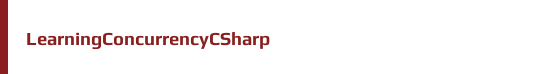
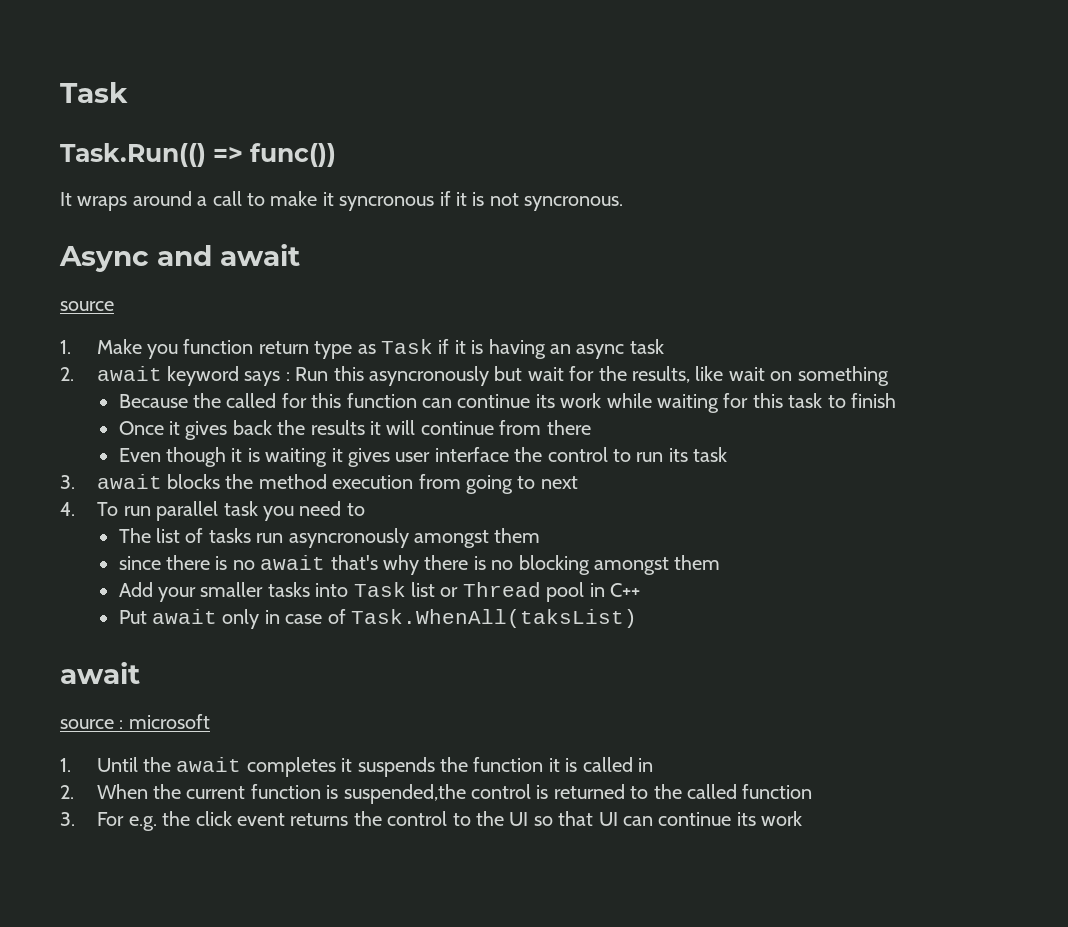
[26,32,270,50] LearningConcurrencyCSharp -> [60,82,128,103] [60,143,336,167] [60,191,624,211] [59,244,300,272] [60,301,114,311] [60,339,664,359] [60,366,889,386] [118,393,896,413] [118,420,591,440] [118,447,728,467] [60,474,578,494] [60,501,365,521] [118,528,541,548] [118,555,721,575] [118,582,640,602] [118,609,637,629] [60,662,140,684] [60,714,210,729] [60,757,653,777] [60,784,813,804] [60,811,803,831] Task // Task.Run(() => func()) // It wraps around a call to make it syncronous if it is not syncronous. // Async and await // source // 1. Make you function return type as Task if it is having an async task // 2. await keyword says : Run this asyncronously but wait for the results, like wait on something // Because the called for this function can continue its work while waiting for this task to finish // Once it gives back the results it will continue from there // Even though it is waiting it gives user interface the control to run its task // 3. await blocks the method execution from going to next // 4. To run parallel task you need to // The list of tasks run asyncronously amongst them // since there is no await that's why there is no blocking amongst them // Add your smaller tasks into Task list or Thread pool in C++ // Put await only in case of Task.WhenAll(taksList) // await // source : microsoft // 1. Until the await completes it suspends the function it is called in // 2. When the current function is suspended,the control is returned to the called function // 3. For e.g. the click event returns the control to the UI so that UI can continue its work

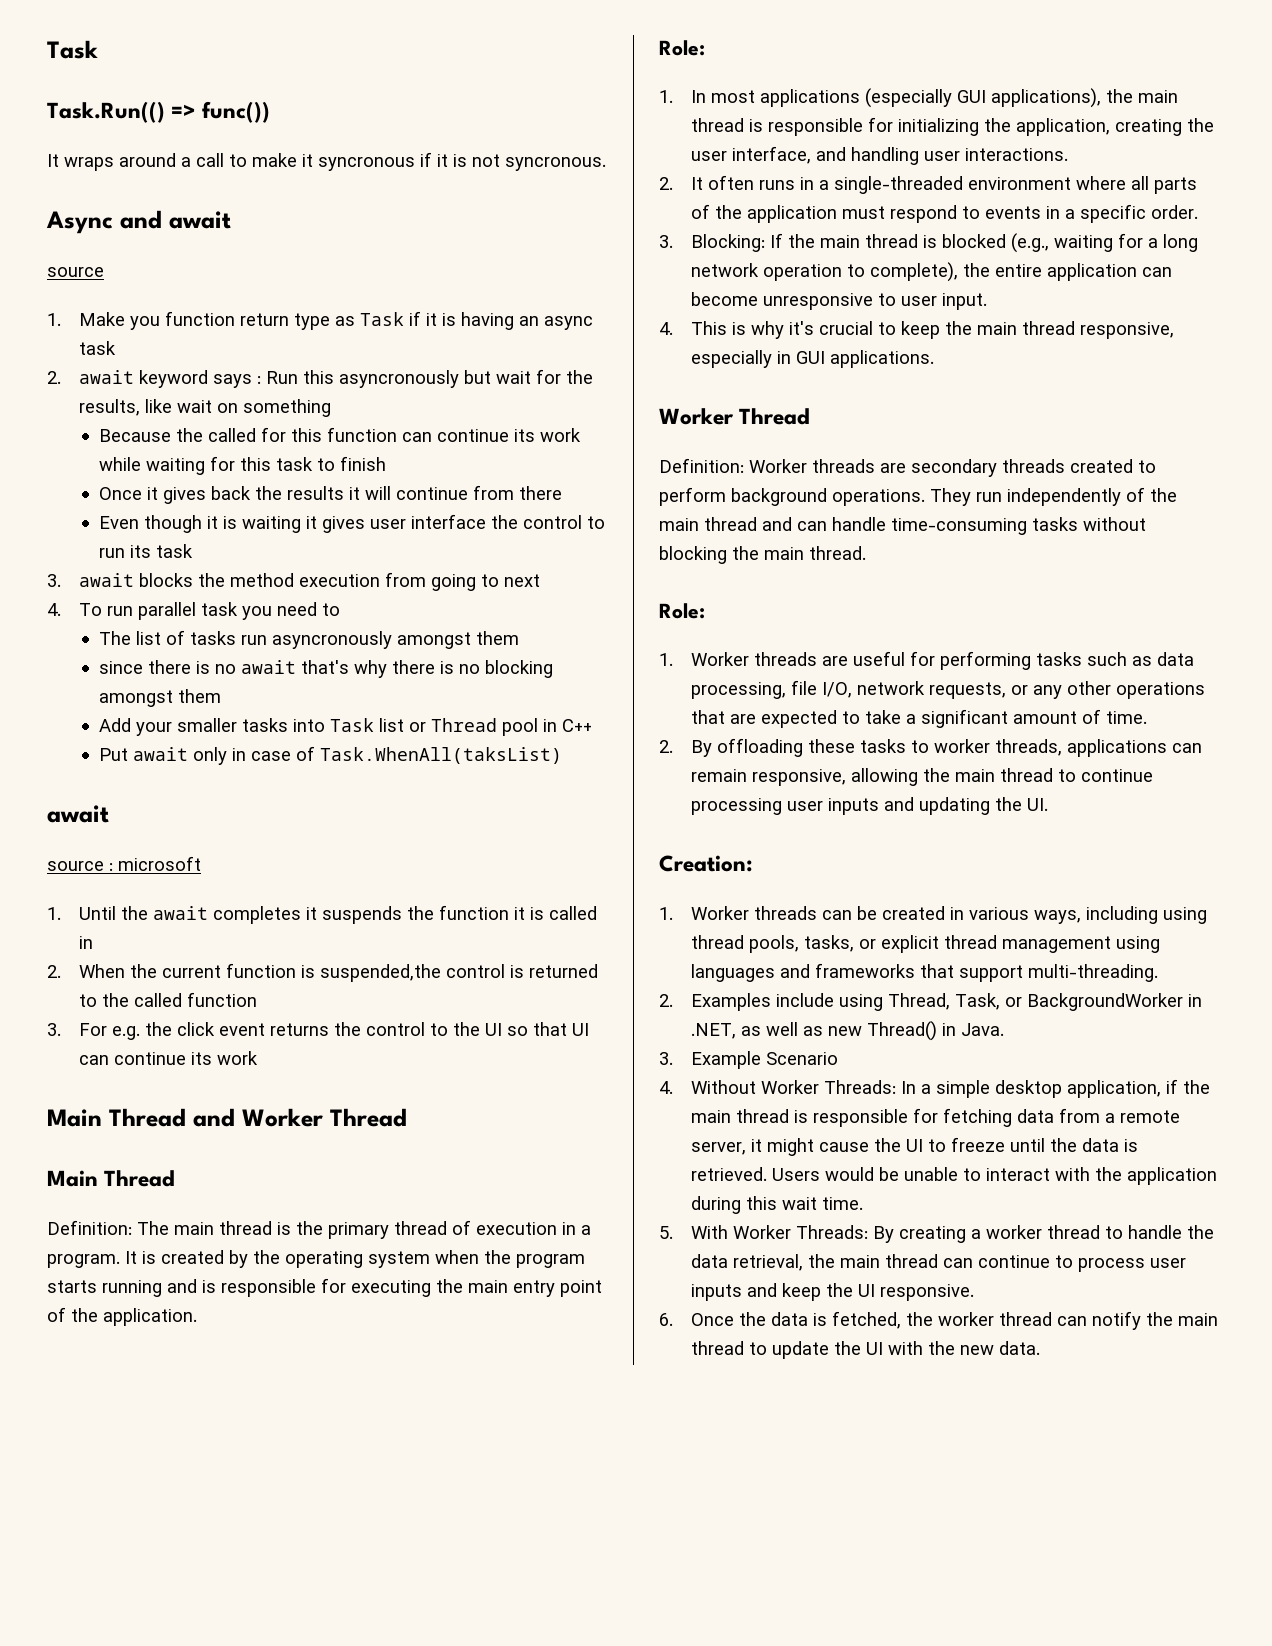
(803, 818) none -> [47,1108,407,1127] [47,1170,176,1187] [47,1220,591,1239] [47,1250,585,1268] [47,1278,602,1297] [47,1307,197,1326] [659,40,705,56] [659,88,1178,108] [690,117,1214,136] [690,146,1068,165] [659,175,1197,194] [690,204,1198,223] [659,233,1198,253] [690,262,1172,282] [690,292,987,310] [659,321,1174,339] [690,350,934,368] [659,408,811,425] [659,458,1156,477] [659,487,1177,506] [659,517,1146,535] [659,546,866,564] [659,603,705,619] [659,651,1194,670] [690,680,1205,699] [690,709,1147,728] [659,738,1202,757] [690,768,1153,786] [690,797,1048,815] [659,855,753,872] [659,906,1207,924] [690,935,1160,953] [690,963,1158,982] [659,993,1202,1011] [690,1021,1004,1041] [659,1051,838,1069] [659,1079,1210,1098] [690,1108,1180,1127] [690,1137,1138,1156] [690,1167,1217,1185] [690,1196,863,1214] [659,1225,1214,1243] [690,1254,1186,1272] [690,1283,974,1301] [659,1311,1218,1330] [690,1341,1040,1359] // Main Thread and Worker Thread // Main Thread // Definition: The main thread is the primary thread of execution in a program. It is created by the operating system when the program starts running and is responsible for executing the main entry point of the application. // Role: // 1. In most applications (especially GUI applications), the main thread is responsible for initializing the application, creating the user interface, and handling user interactions. // 2. It often runs in a single-threaded environment where all parts of the application must respond to events in a specific order. // 3. Blocking: If the main thread is blocked (e.g., waiting for a long network operation to complete), the entire application can become unresponsive to user input. // 4. This is why it's crucial to keep the main thread responsive, especially in GUI applications. // Worker Thread // Definition: Worker threads are secondary threads created to perform background operations. They run independently of the main thread and can handle time-consuming tasks without blocking the main thread. // Role: // 1. Worker threads are useful for performing tasks such as data processing, file I/O, network requests, or any other operations that are expected to take a significant amount of time. // 2. By offloading these tasks to worker threads, applications can remain responsive, allowing the main thread to continue processing user inputs and updating the UI. // Creation: // 1. Worker threads can be created in various ways, including using thread pools, tasks, or explicit thread management using languages and frameworks that support multi-threading. // 2. Examples include using Thread, Task, or BackgroundWorker in .NET, as well as new Thread() in Java. // 3. Example Scenario // 4. Without Worker Threads: In a simple desktop application, if the main thread is responsible for fetching data from a remote server, it might cause the UI to freeze until the data is retrieved. Users would be unable to interact with the application during this wait time. // 5. With Worker Threads: By creating a worker thread to handle the data retrieval, the main thread can continue to process user inputs and keep the UI responsive. // 6. Once the data is fetched, the worker thread can notify the main thread to update the UI with the new data.

